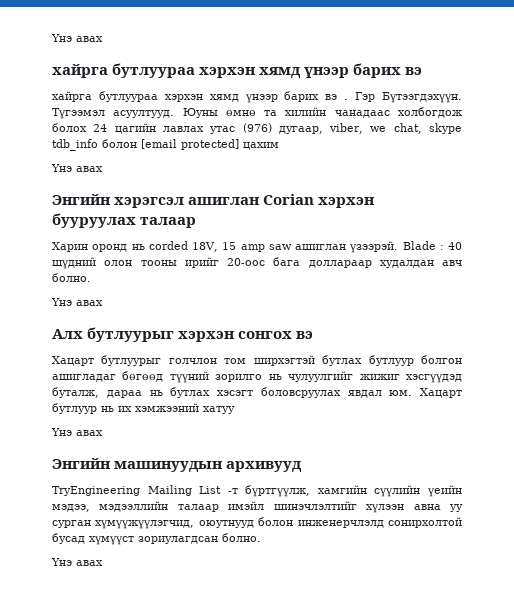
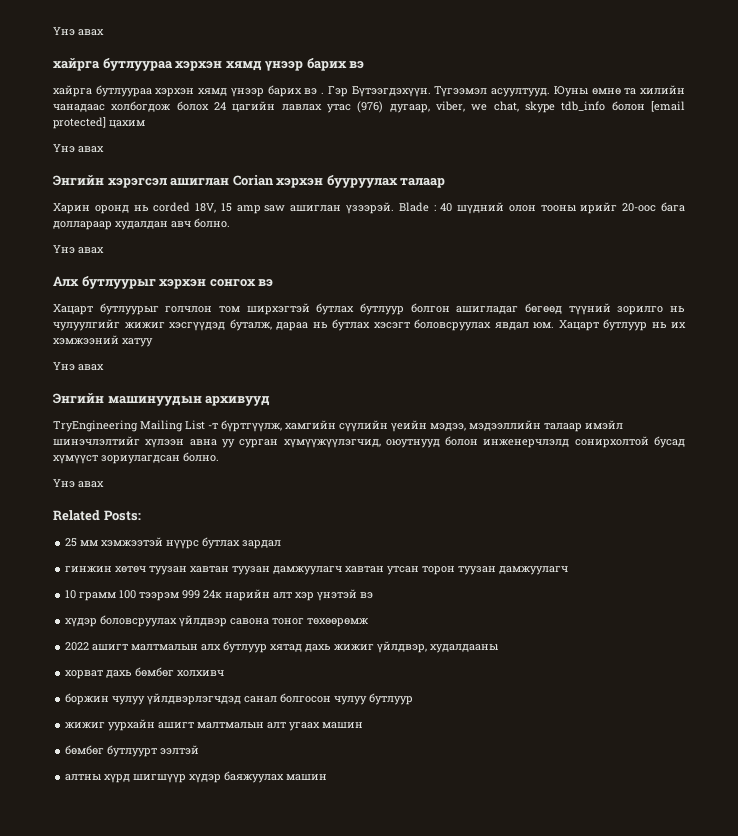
(103, 563) none -> [53,510,141,521] [65,537,282,549] [65,566,569,575] [65,589,374,601] [65,615,369,627] [65,641,499,653] [65,667,225,679] [65,693,414,705] [65,719,364,731] [65,745,200,757] [65,771,328,783] // Related Posts: // 25 мм хэмжээтэй нүүрс бутлах зардал // гинжин хөтөч туузан хавтан туузан дамжуулагч хавтан утсан торон туузан дамжуулагч // 10 грамм 100 тээрэм 999 24к нарийн алт хэр үнэтэй вэ // хүдэр боловсруулах үйлдвэр савона тоног төхөөрөмж // 2022 ашигт малтмалын алх бутлуур хятад дахь жижиг үйлдвэр, худалдааны // хорват дахь бөмбөг холхивч // боржин чулуу үйлдвэрлэгчдэд санал болгосон чулуу бутлуур // жижиг уурхайн ашигт малтмалын алт угаах машин // бөмбөг бутлуурт ээлтэй // алтны хүрд шигшүүр хүдэр баяжуулах машин

